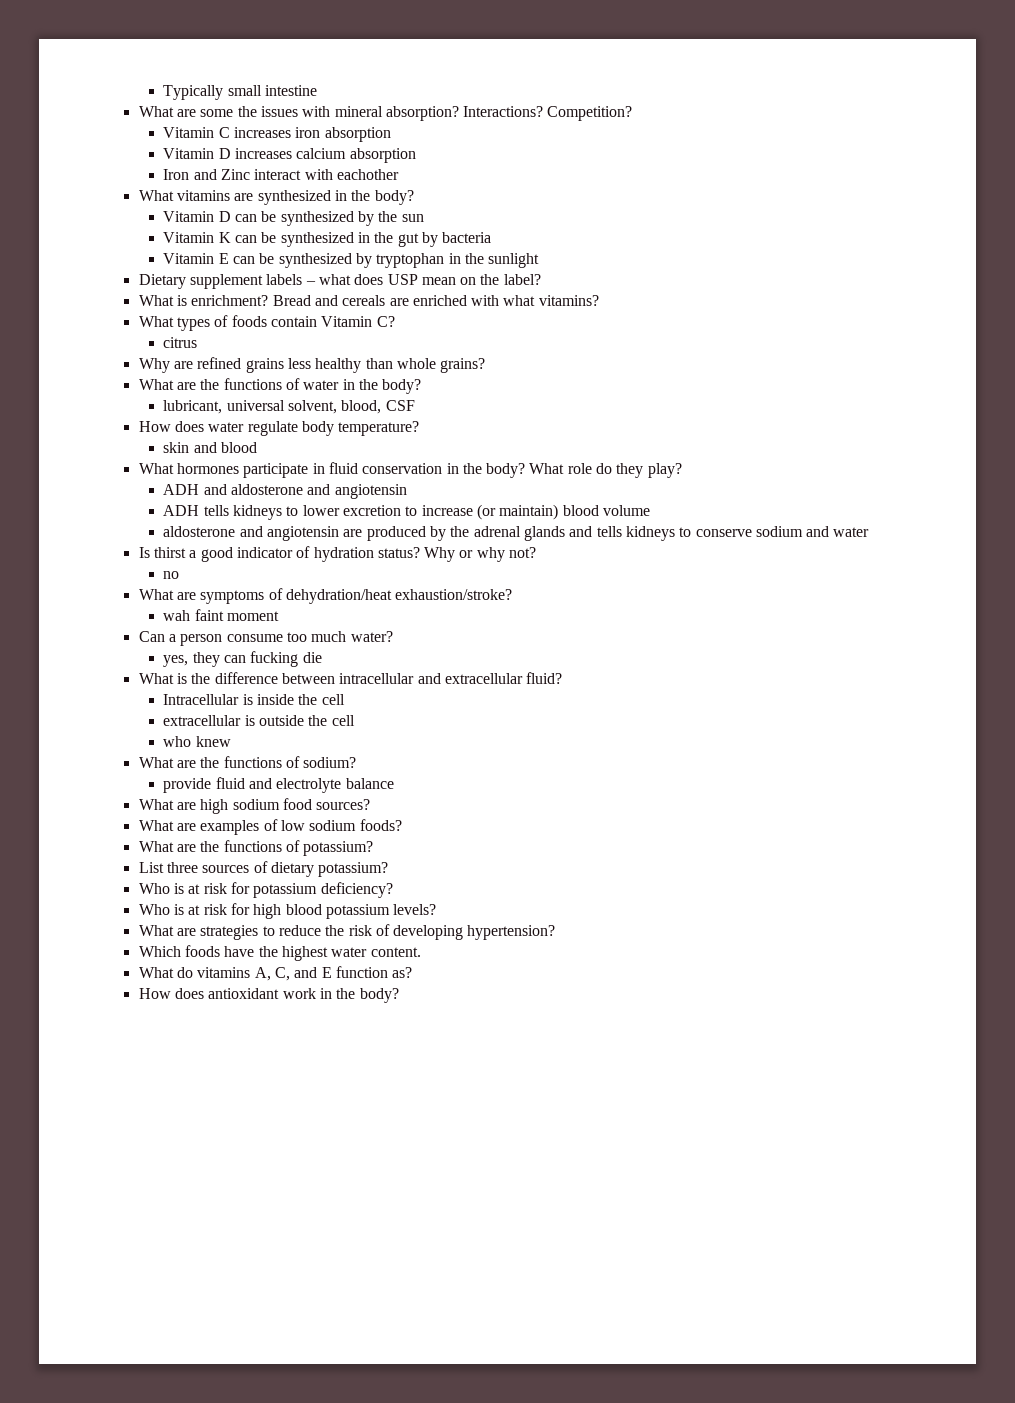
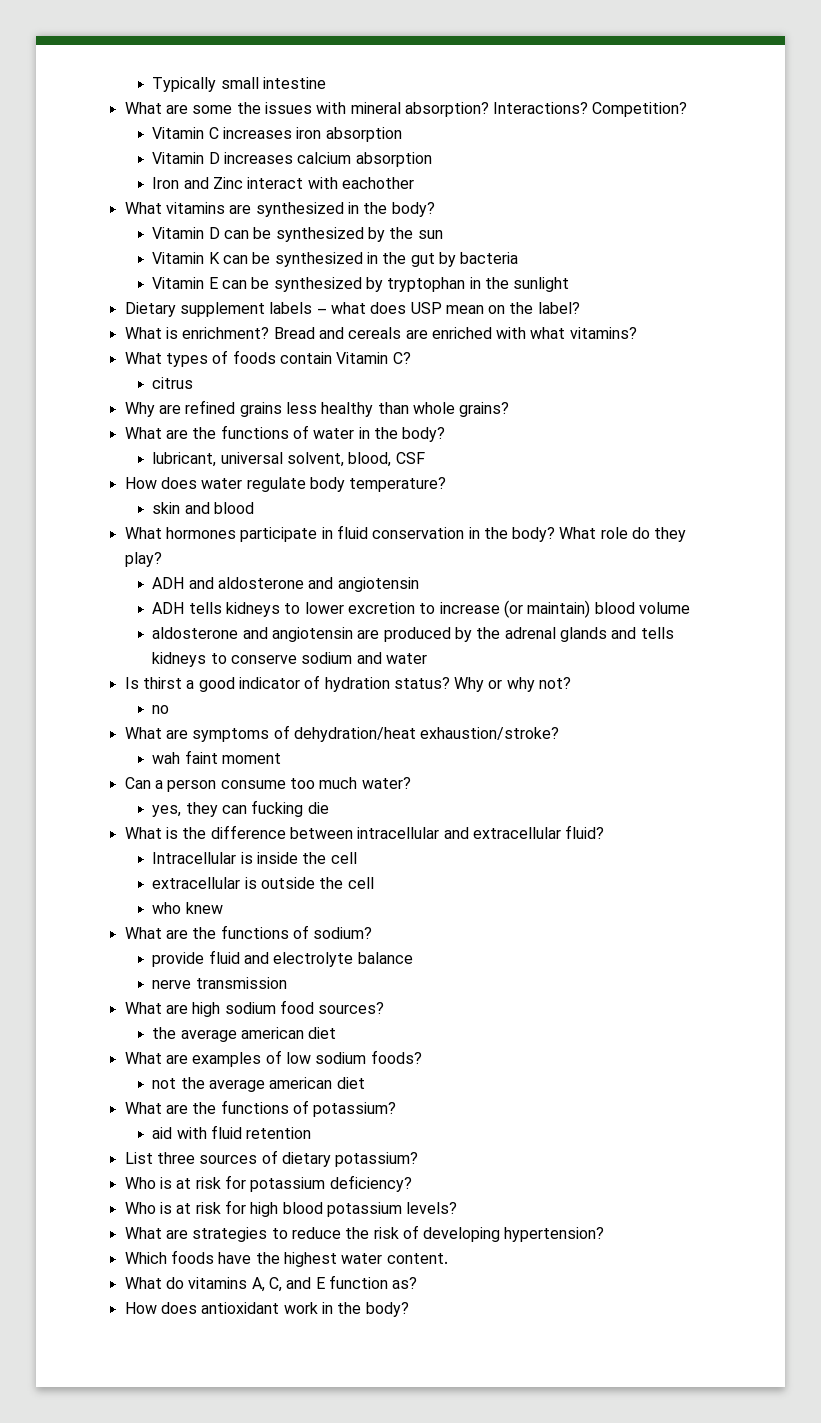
(394, 783) none -> [152,977,287,989] // nerve transmission
(371, 804) none -> [152,1027,337,1042] // the average american diet
(402, 825) none -> [152,1077,365,1092] // not the average american diet
(374, 848) none -> [152,1125,312,1139] // aid with fluid retention

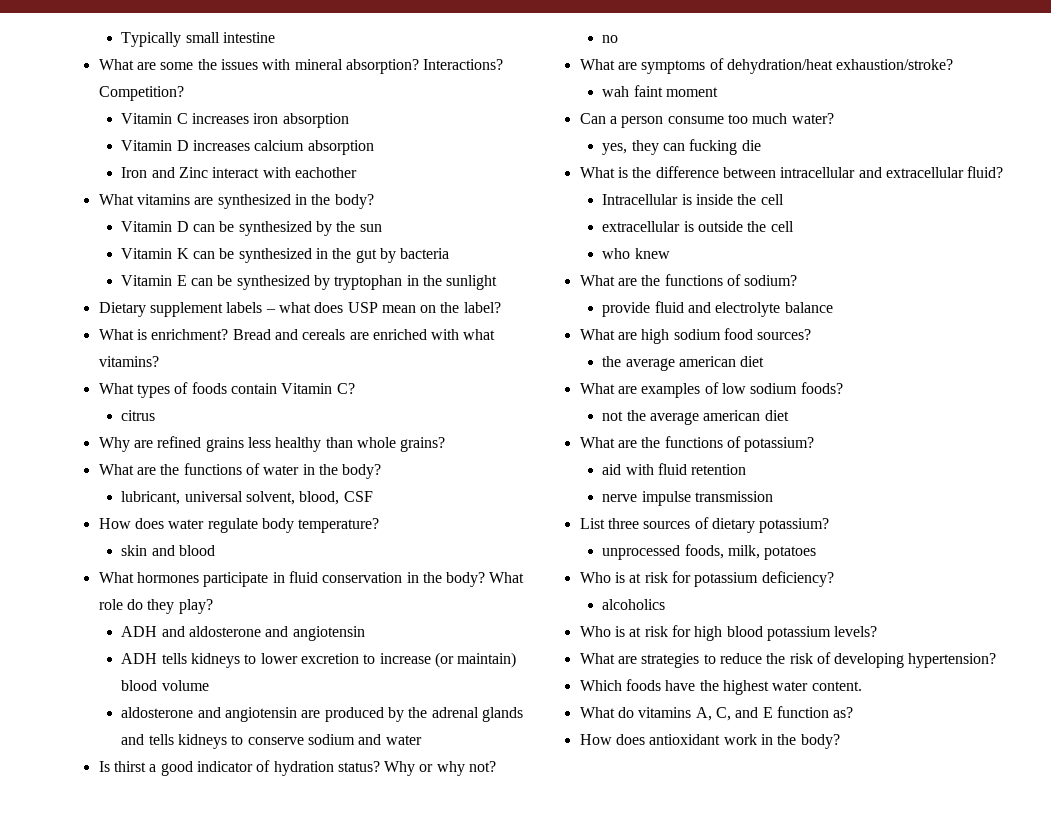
[152,977,287,989] // nerve transmission -> (833, 307) none
(312, 1133) none -> [602,491,773,506] // nerve impulse transmission
(419, 1159) none -> [602,544,817,560] // unprocessed foods, milk, potatoes
(412, 1183) none -> [602,599,666,610] // alcoholics

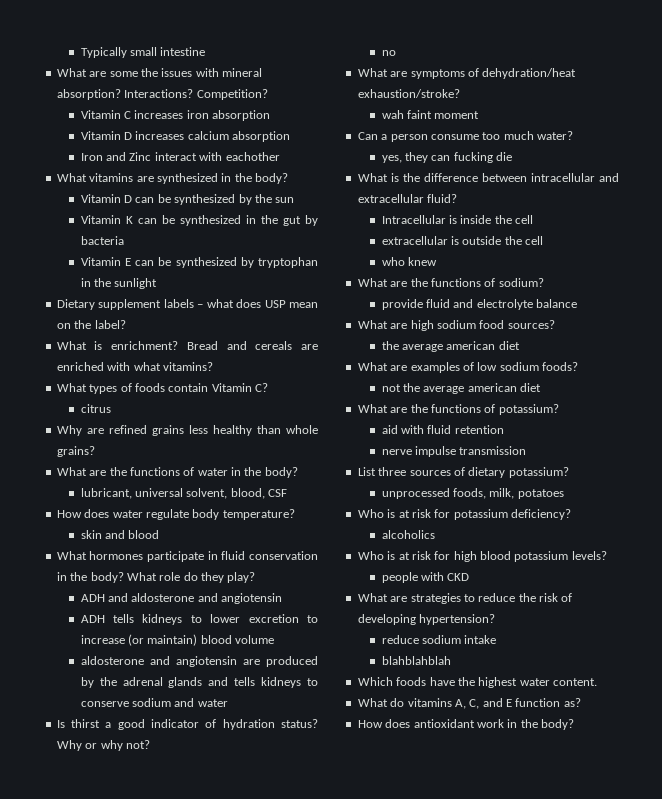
(878, 631) none -> [381,572,470,583] // people with CKD
(997, 660) none -> [381,635,497,644] [381,656,451,665] // reduce sodium intake // blahblahblah

